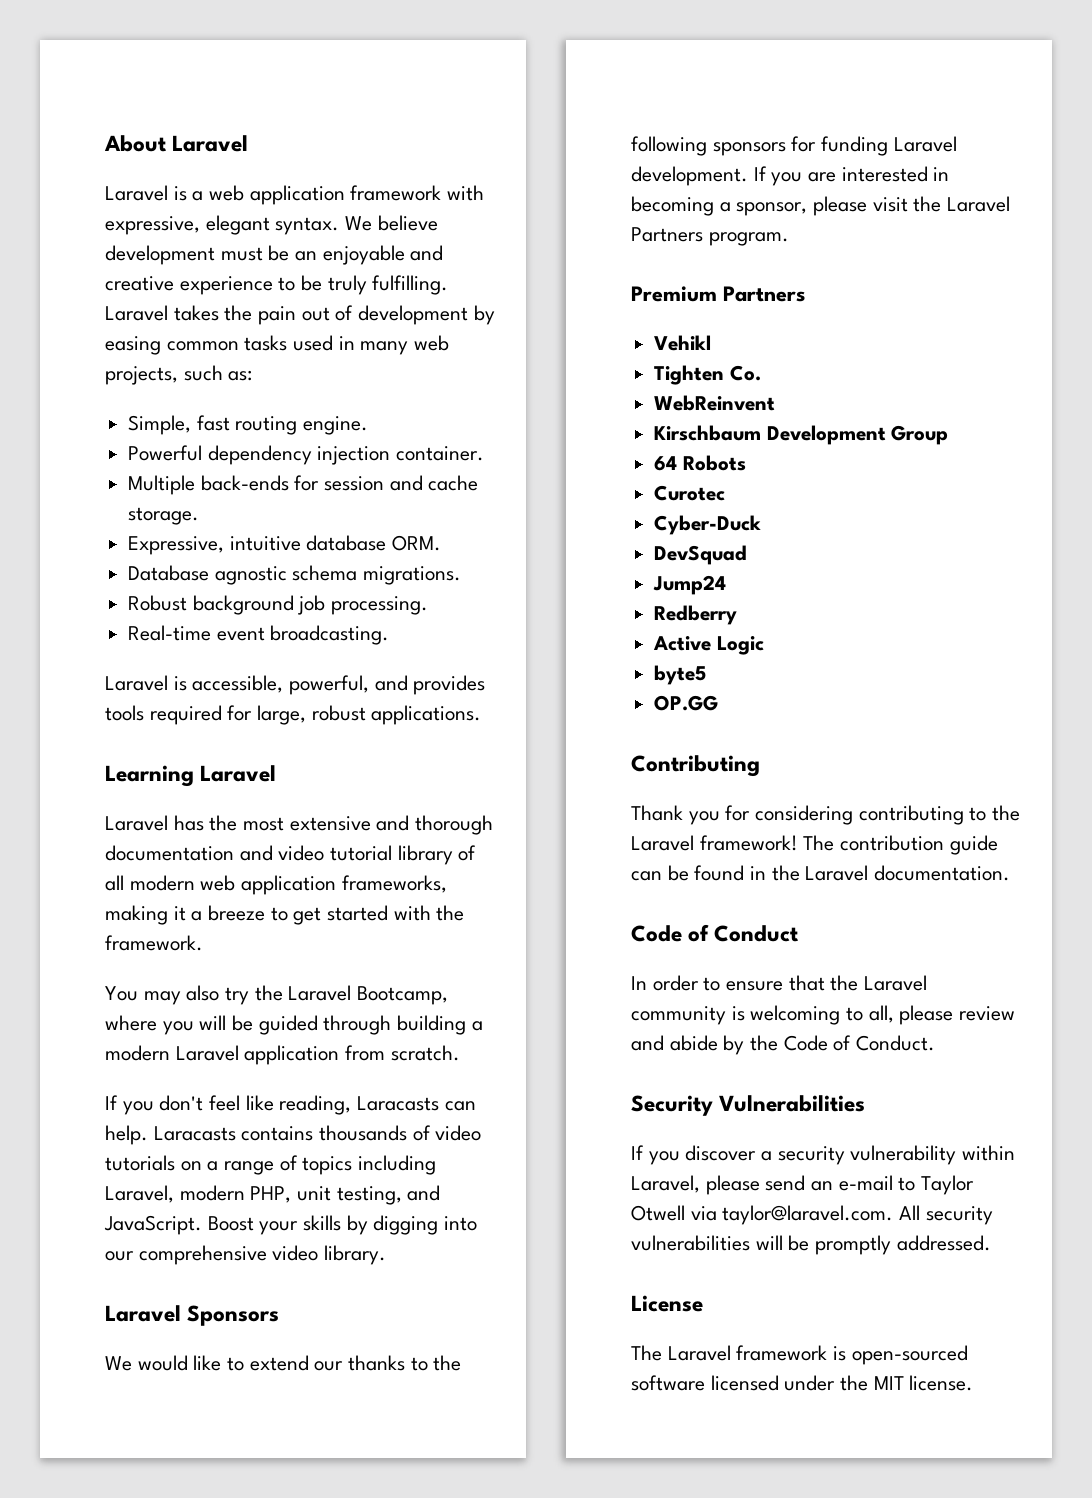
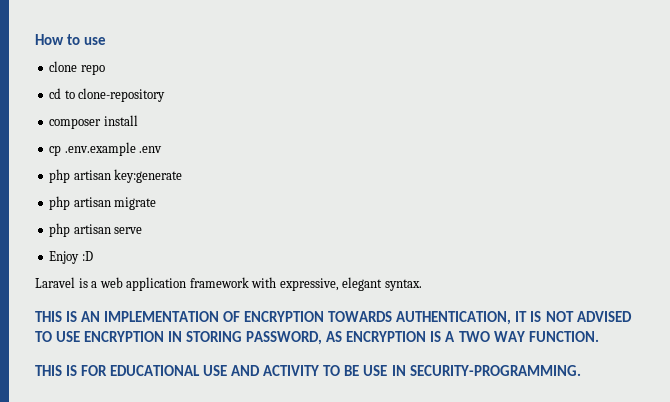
[104,135,249,152] About Laravel -> [35,34,107,45] [49,61,105,75] [49,88,166,102] [49,115,138,129] [49,142,163,156] [49,169,183,183] [49,196,157,210] [49,223,143,237] [49,251,93,264] How to use // clone repo // cd to clone-repository // composer install // cp .env.example .env // php artisan key:generate // php artisan migrate // php artisan serve // Enjoy :D
[345,215,438,231] [105,245,444,265] [105,275,449,295] [105,305,495,325] [105,335,450,355] [105,365,253,385] [128,415,369,435] [128,445,485,465] [128,475,479,495] [128,507,200,525] [128,535,442,555] [128,565,462,585] [128,595,429,615] [128,625,390,645] [105,675,486,695] [105,705,482,725] [105,765,277,787] [105,815,494,835] [105,845,477,865] [105,875,447,895] [105,905,465,925] [105,935,203,951] [105,985,449,1005] [105,1015,483,1035] [105,1045,460,1065] [105,1095,476,1115] [105,1125,482,1145] [105,1155,437,1175] [105,1185,441,1205] [104,1215,478,1235] [105,1245,387,1265] [105,1305,280,1326] [105,1355,462,1371] [631,136,957,156] [631,166,950,186] [631,196,1011,216] [631,227,789,246] [631,286,805,302] [654,335,712,351] [654,365,761,385] [654,395,776,411] [654,425,949,445] [654,455,746,471] [654,485,726,501] [654,515,762,535] [654,545,748,565] [653,575,727,595] [654,605,738,625] [653,636,764,655] [654,665,707,685] [654,695,719,711] [631,755,760,777] [631,805,1021,825] [631,835,998,855] [631,865,1011,881] [631,924,799,942] [631,975,928,991] [631,1005,1016,1025] [631,1035,936,1055] [631,1095,866,1116] [631,1145,1016,1165] [631,1175,975,1195] [631,1205,993,1225] [631,1235,991,1255] [631,1295,703,1312] [631,1345,968,1365] [631,1375,974,1391] We believe development must be an enjoyable and creative experience to be truly fulfilling. Laravel takes the pain out of development by easing common tasks used in many web projects, such as: // Simple, fast routing engine. // Powerful dependency injection container. // Multiple back-ends for session and cache storage. // Expressive, intuitive database ORM. // Database agnostic schema migrations. // Robust background job processing. // Real-time event broadcasting. // Laravel is accessible, powerful, and provides tools required for large, robust applications. // Learning Laravel // Laravel has the most extensive and thorough documentation and video tutorial library of all modern web application frameworks, making it a breeze to get started with the framework. // You may also try the Laravel Bootcamp, where you will be guided through building a modern Laravel application from scratch. // If you don't feel like reading, Laracasts can help. Laracasts contains thousands of video tutorials on a range of topics including Laravel, modern PHP, unit testing, and JavaScript. Boost your skills by digging into our comprehensive video library. // Laravel Sponsors // We would like to extend our thanks to the following sponsors for funding Laravel development. If you are interested in becoming a sponsor, please visit the Laravel Partners program. // Premium Partners // Vehikl // Tighten Co. // WebReinvent // Kirschbaum Development Group // 64 Robots // Curotec // Cyber-Duck // DevSquad // Jump24 // Redberry // Active Logic // byte5 // OP.GG // Contributing // Thank you for considering contributing to the Laravel framework! The contribution guide can be found in the Laravel documentation. // Code of Conduct // In order to ensure that the Laravel community is welcoming to all, please review and abide by the Code of Conduct. // Security Vulnerabilities // If you discover a security vulnerability within Laravel, please send an e-mail to Taylor Otwell via taylor@laravel.com. All security vulnerabilities will be promptly addressed. // License // The Laravel framework is open-sourced software licensed under the MIT license. -> [35,311,632,325] [35,331,599,345] [35,365,581,376] // THIS IS AN IMPLEMENTATION OF ENCRYPTION TOWARDS AUTHENTICATION, IT IS NOT ADVISED TO USE ENCRYPTION IN STORING PASSWORD, AS ENCRYPTION IS A TWO WAY FUNCTION. // THIS IS FOR EDUCATIONAL USE AND ACTIVITY TO BE USE IN SECURITY-PROGRAMMING.

